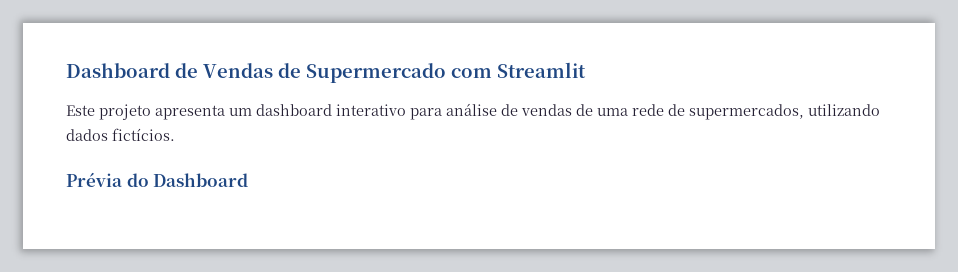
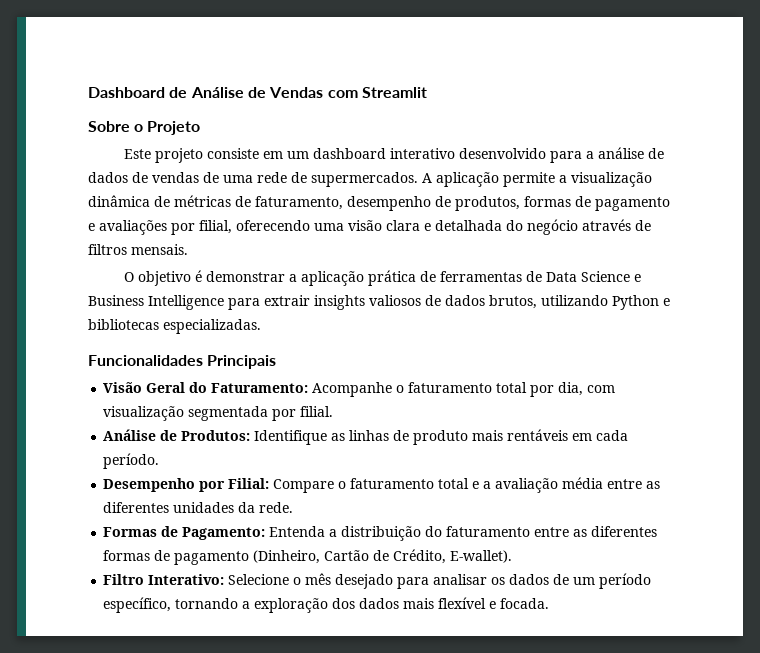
[203,63,446,83] Vendas de Supermercado -> [190,87,324,98] Análise de Vendas
(586, 70) none -> [88,121,201,135] // Sobre o Projeto
[155,105,225,120] apresenta -> [207,148,284,159] consiste em
[410,103,497,120] para análise -> [459,147,665,163] [88,172,128,183] desenvolvido para a análise de dados
[689,104,880,120] [66,128,175,141] [66,172,249,187] supermercados, utilizando dados fictícios. // Prévia do Dashboard -> [311,172,652,187] [88,195,670,211] [88,219,651,235] [88,244,188,255] [124,270,642,286] [88,295,670,310] [88,319,261,334] [88,355,277,369] [103,382,616,397] [103,406,334,421] [103,429,629,445] [103,453,160,469] [103,477,661,493] [103,502,294,513] [103,526,658,541] [103,549,513,565] [103,573,652,589] [103,597,550,613] supermercados. A aplicação permite a visualização dinâmica de métricas de faturamento, desempenho de produtos, formas de pagamento e avaliações por filial, oferecendo uma visão clara e detalhada do negócio através de filtros mensais. // O objetivo é demonstrar a aplicação prática de ferramentas de Data Science e Business Intelligence para extrair insights valiosos de dados brutos, utilizando Python e bibliotecas especializadas. // Funcionalidades Principais // Visão Geral do Faturamento: Acompanhe o faturamento total por dia, com visualização segmentada por filial. // Análise de Produtos: Identifique as linhas de produto mais rentáveis em cada período. // Desempenho por Filial: Compare o faturamento total e a avaliação média entre as diferentes unidades da rede. // Formas de Pagamento: Entenda a distribuição do faturamento entre as diferentes formas de pagamento (Dinheiro, Cartão de Crédito, E-wallet). // Filtro Interativo: Selecione o mês desejado para analisar os dados de um período específico, tornando a exploração dos dados mais flexível e focada.

